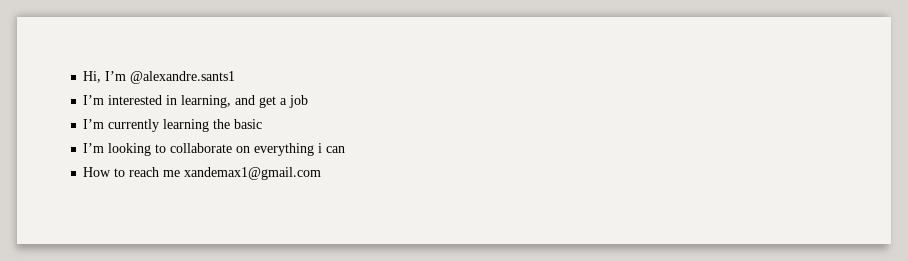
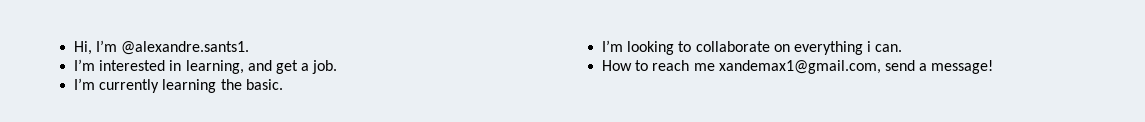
[130,71,236,84] @alexandre.sants1 -> [121,41,250,55] @alexandre.sants1.
[289,95,309,108] job -> [312,60,338,74] job.
[234,119,263,129] basic -> [245,79,283,90] basic.
[326,146,346,153] can -> [875,44,903,52] can.
[184,167,322,180] xandemax1@gmail.com -> [718,60,994,74] xandemax1@gmail.com, send a message!

